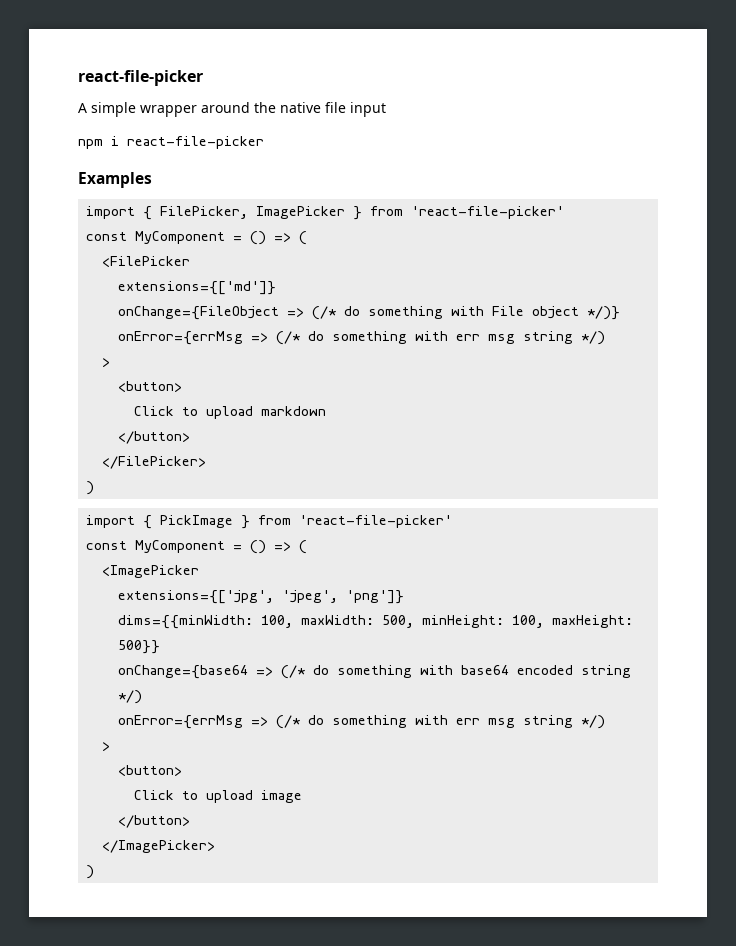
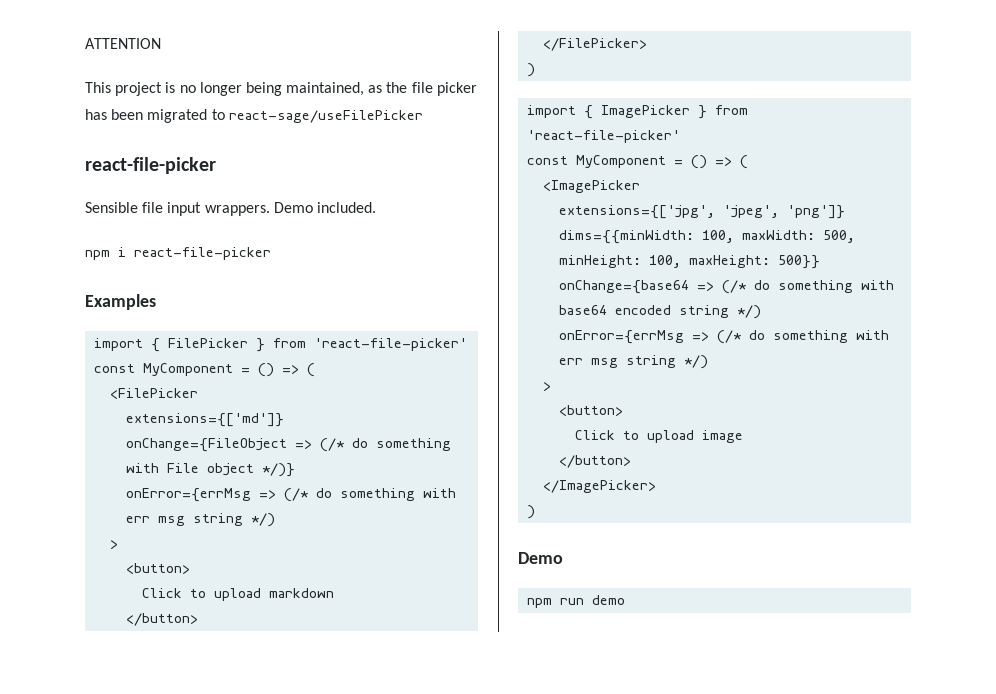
[78,70,203,86] [78,102,321,117] react-file-picker // A simple wrapper around the native -> [85,38,161,49] [85,82,477,96] [85,109,423,123] [85,157,216,174] [85,202,138,213] ATTENTION // This project is no longer being maintained, as the file picker has been migrated to react-sage/useFilePicker // react-file-picker // Sensible
(386, 109) none -> [204,202,376,216] wrappers. Demo included.
[160,206,346,219] FilePicker, ImagePicker -> [168,338,249,348] FilePicker
[160,515,234,528] PickImage -> [601,105,691,118] ImagePicker
(95, 872) none -> [518,552,563,564] [527,595,626,608] // Demo // npm run demo

